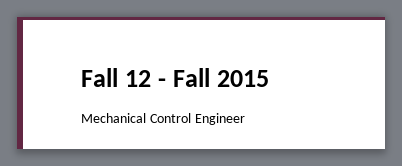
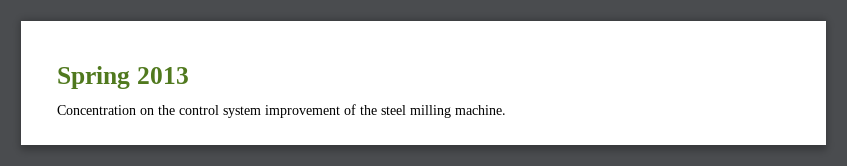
[81,68,269,87] [81,113,245,125] Fall 12 - Fall 2015 // Mechanical Control Engineer -> [57,66,189,89] [57,104,506,118] Spring 2013 // Concentration on the control system improvement of the steel milling machine.

